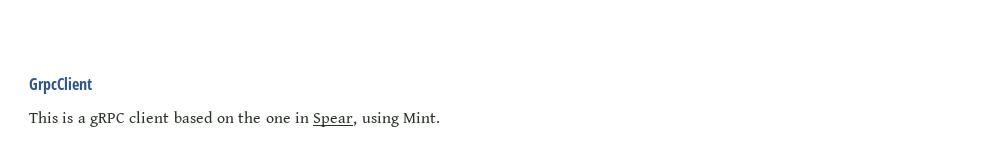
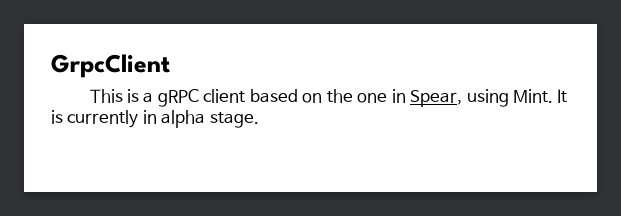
(440, 117) none -> [557,89,568,103] [51,110,259,128] It is currently in alpha stage.

